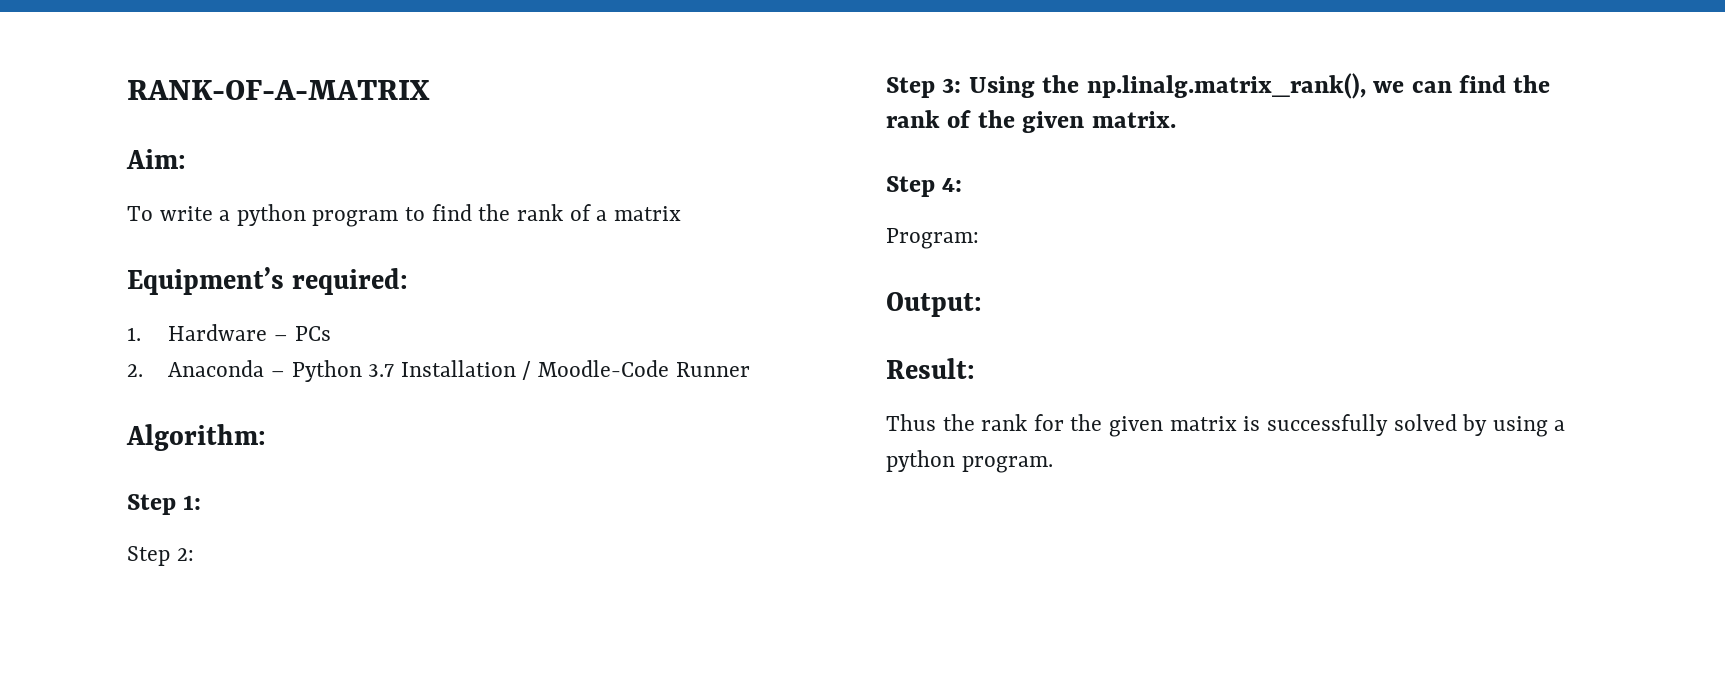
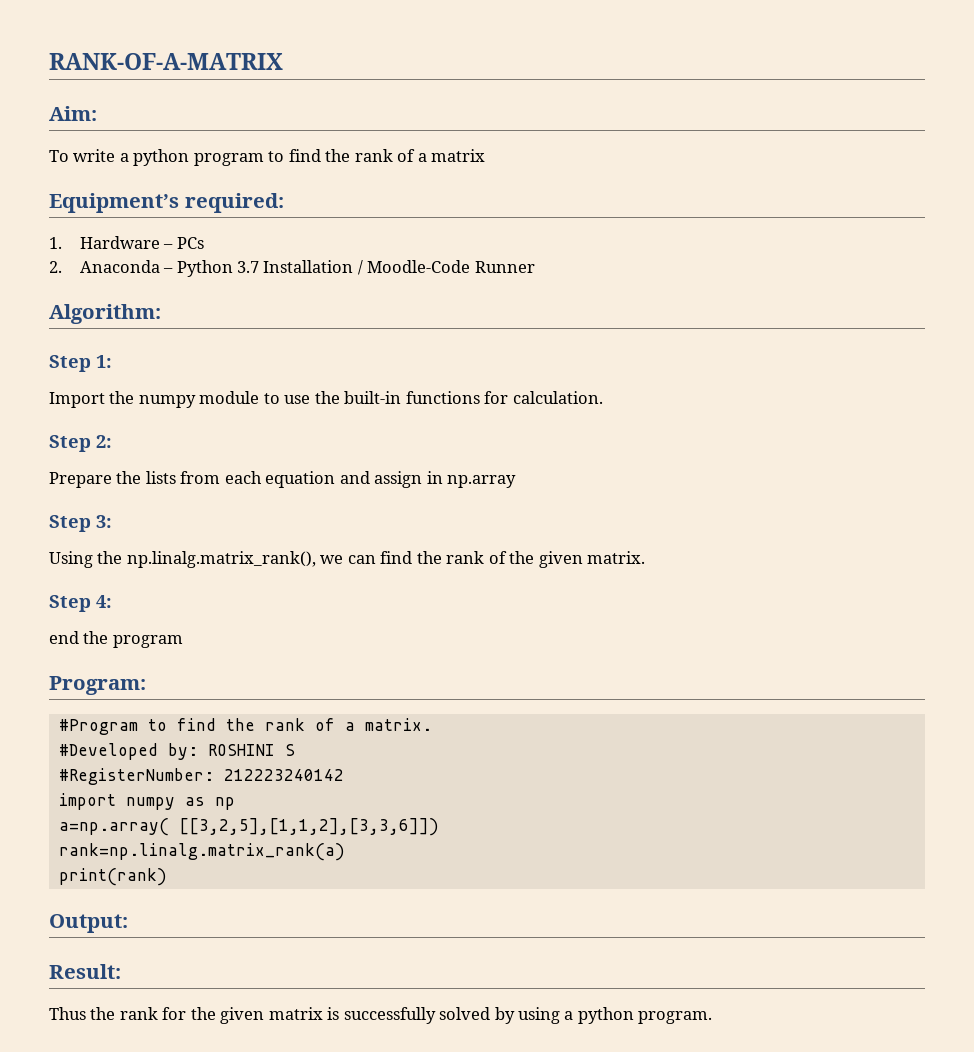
[127,546,194,566] Step 2: -> [49,391,603,408] [49,435,112,452] [49,471,517,488] Import the numpy module to use the built-in functions for calculation. // Step 2: // Prepare the lists from each equation and assign in np.array
(962, 85) none -> (112, 521) //
[886,228,979,249] Program: -> [49,631,183,648] [49,676,146,695] [58,718,432,735] [58,743,295,760] [58,768,344,785] [58,793,235,810] [58,818,439,836] [58,843,345,861] [58,868,167,886] end the program // Program: // #Program to find the rank of a matrix. // #Developed by: ROSHINI S // #RegisterNumber: 212223240142 // import numpy as np // a=np.array( [[3,2,5],[1,1,2],[3,3,6]]) // rank=np.linalg.matrix_rank(a) // print(rank)

